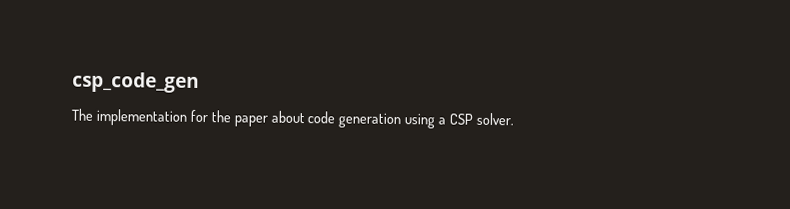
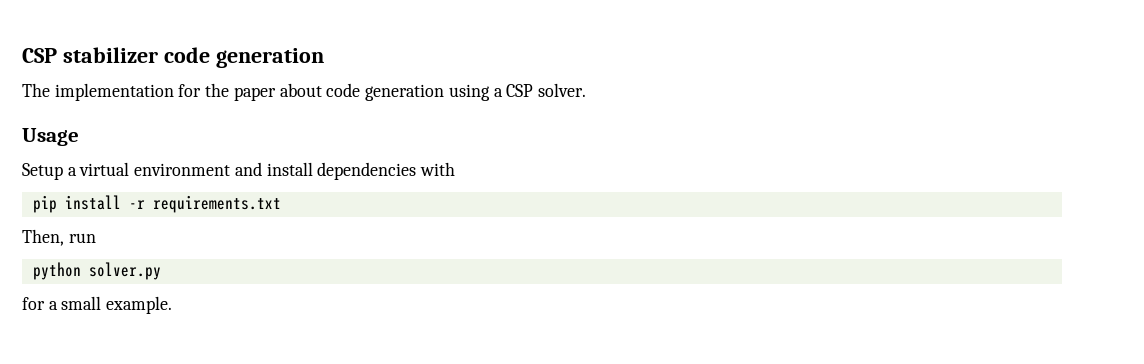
[72,71,199,93] csp_code_gen -> [22,47,324,68] CSP stabilizer code generation
(515, 119) none -> [22,128,79,146] [22,162,456,180] [32,195,281,213] [22,229,96,246] [32,262,161,280] [22,296,173,314] // Usage // Setup a virtual environment and install dependencies with // pip install -r requirements.txt // Then, run // python solver.py // for a small example.

